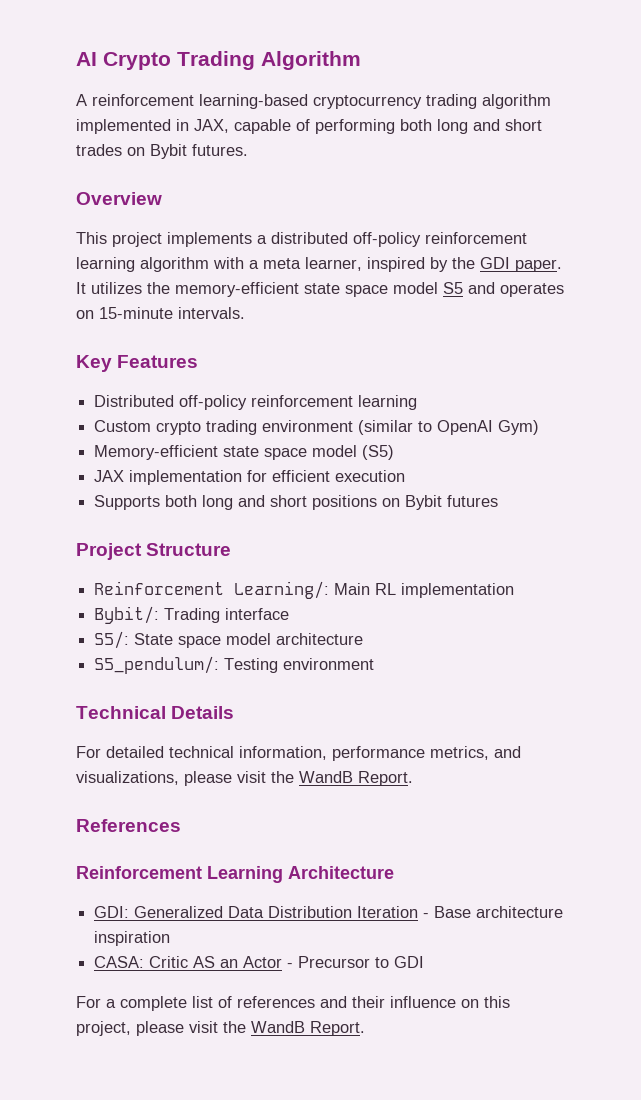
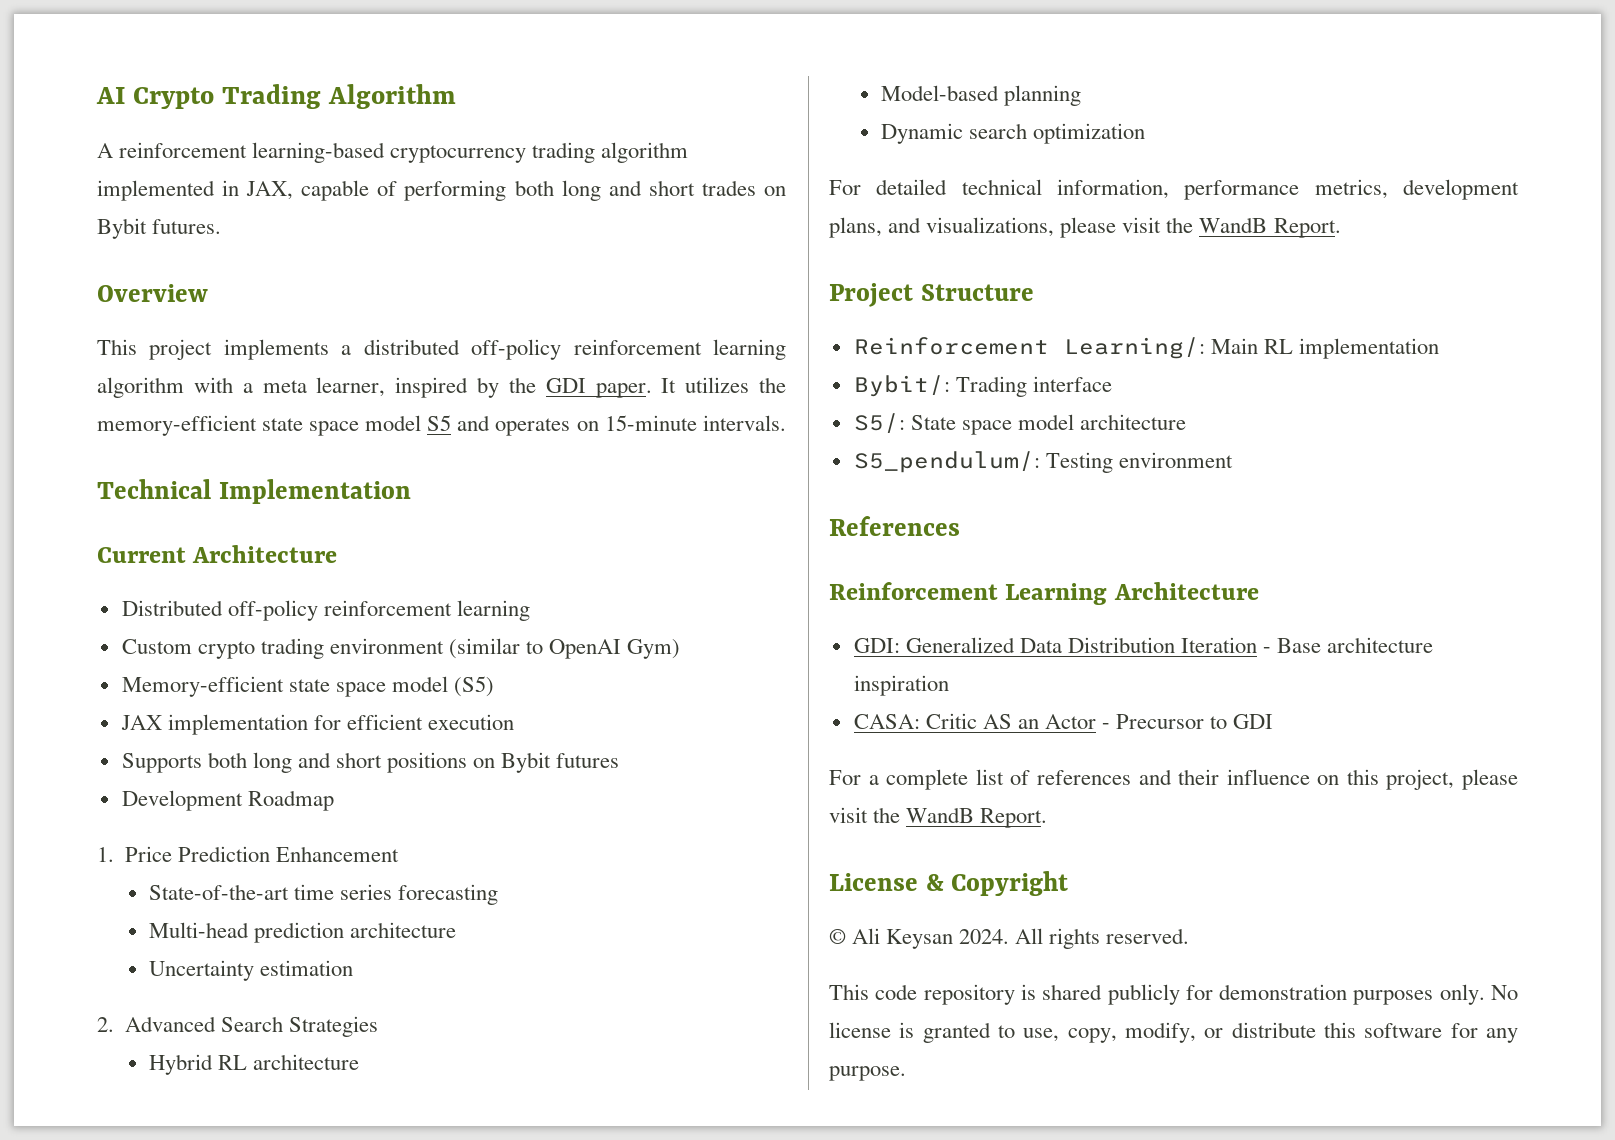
[76,355,199,372] Key Features -> [97,479,411,504] [97,545,338,563] Technical Implementation // Current Architecture
(499, 501) none -> [121,790,334,811] [97,846,400,862] [149,884,499,905] [149,922,457,943] [149,960,354,981] [97,1016,379,1037] [149,1054,360,1075] [881,85,1082,106] [881,123,1146,144] [829,179,1519,200] [829,217,1341,238] // Development Roadmap // 1. Price Prediction Enhancement // State-of-the-art time series forecasting // Multi-head prediction architecture // Uncertainty estimation // 2. Advanced Search Strategies // Hybrid RL architecture // Model-based planning // Dynamic search optimization // For detailed technical information, performance metrics, development plans, and visualizations, please visit the WandB Report.
[76,706,235,719] [76,746,521,761] [76,771,413,786] // Technical Details // For detailed technical information, performance metrics, and visualizations, please visit the WandB Report. -> (1233, 460) none
(365, 1028) none -> [829,871,1069,896] [829,928,1190,949] [829,984,1518,1005] [829,1022,1518,1043] [829,1066,906,1081] // License & Copyright // © Ali Keysan 2024. All rights reserved. // This code repository is shared publicly for demonstration purposes only. No license is granted to use, copy, modify, or distribute this software for any purpose.

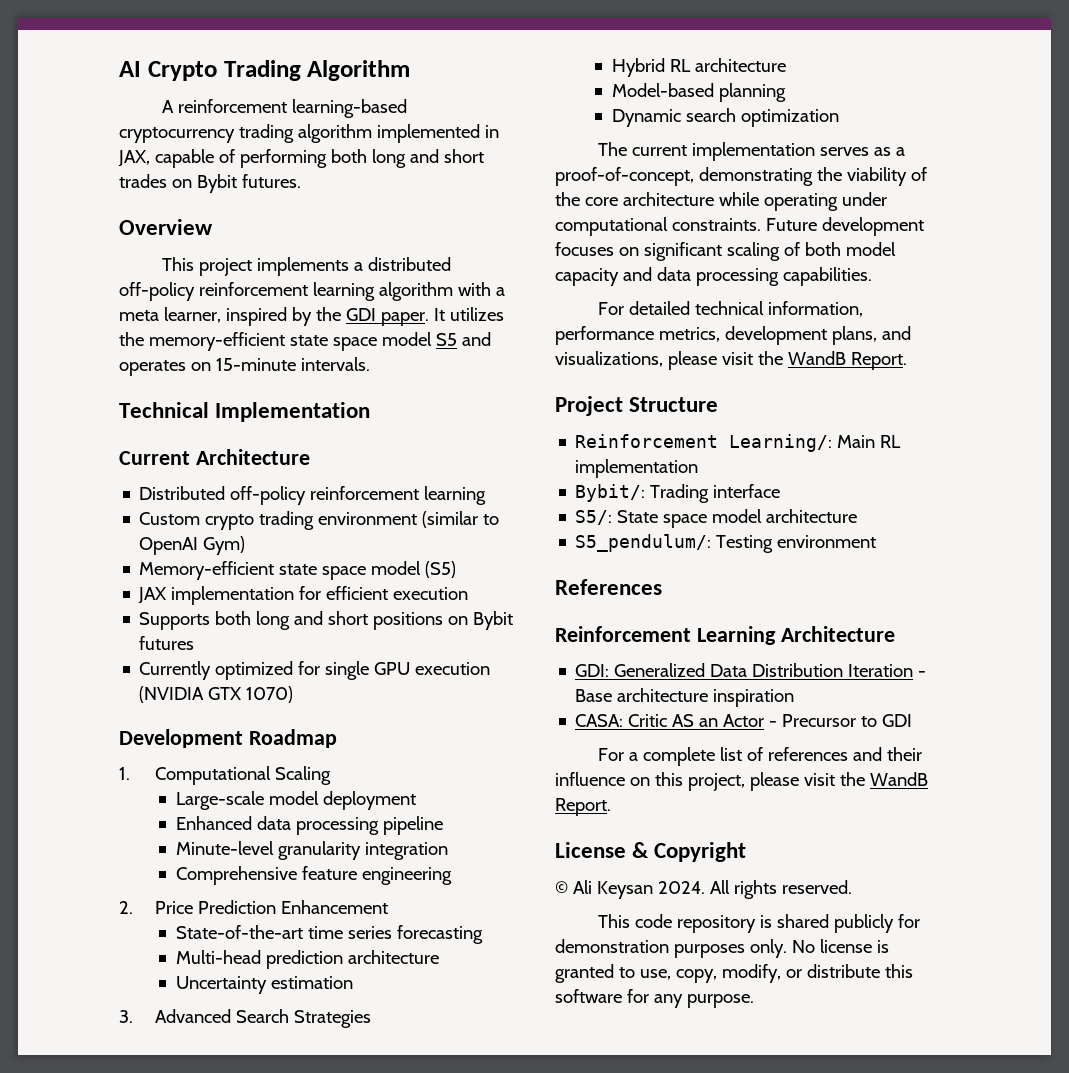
[121,790,334,811] [97,847,114,862] Development Roadmap // 1. -> [139,661,491,680] [139,686,294,703] [119,729,337,748] [119,766,332,785] [175,791,416,810] [175,816,443,835] [175,841,448,860] [175,866,452,885] [119,901,133,914] Currently optimized for single GPU execution (NVIDIA GTX 1070) // Development Roadmap // 1. Computational Scaling // Large-scale model deployment // Enhanced data processing pipeline // Minute-level granularity integration // Comprehensive feature engineering // 2.
[97,1017,114,1032] 2. -> [119,1010,133,1023] 3.
(1146, 133) none -> [598,142,906,161] [555,167,927,186] [555,192,887,211] [555,217,924,236] [555,242,896,261] [555,267,872,286] // The current implementation serves as a proof-of-concept, demonstrating the viability of the core architecture while operating under computational constraints. Future development focuses on significant scaling of both model capacity and data processing capabilities.

